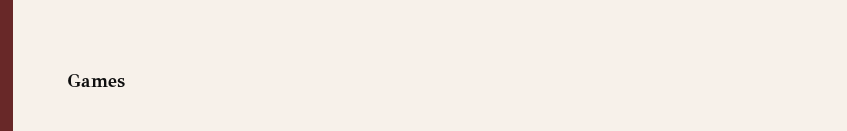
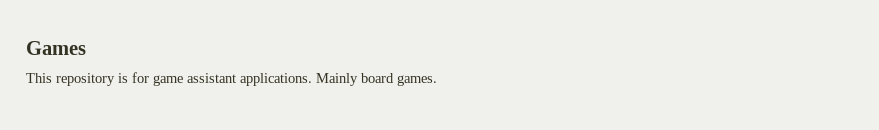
(125, 80) none -> [26,72,437,86] // This repository is for game assistant applications. Mainly board games.

